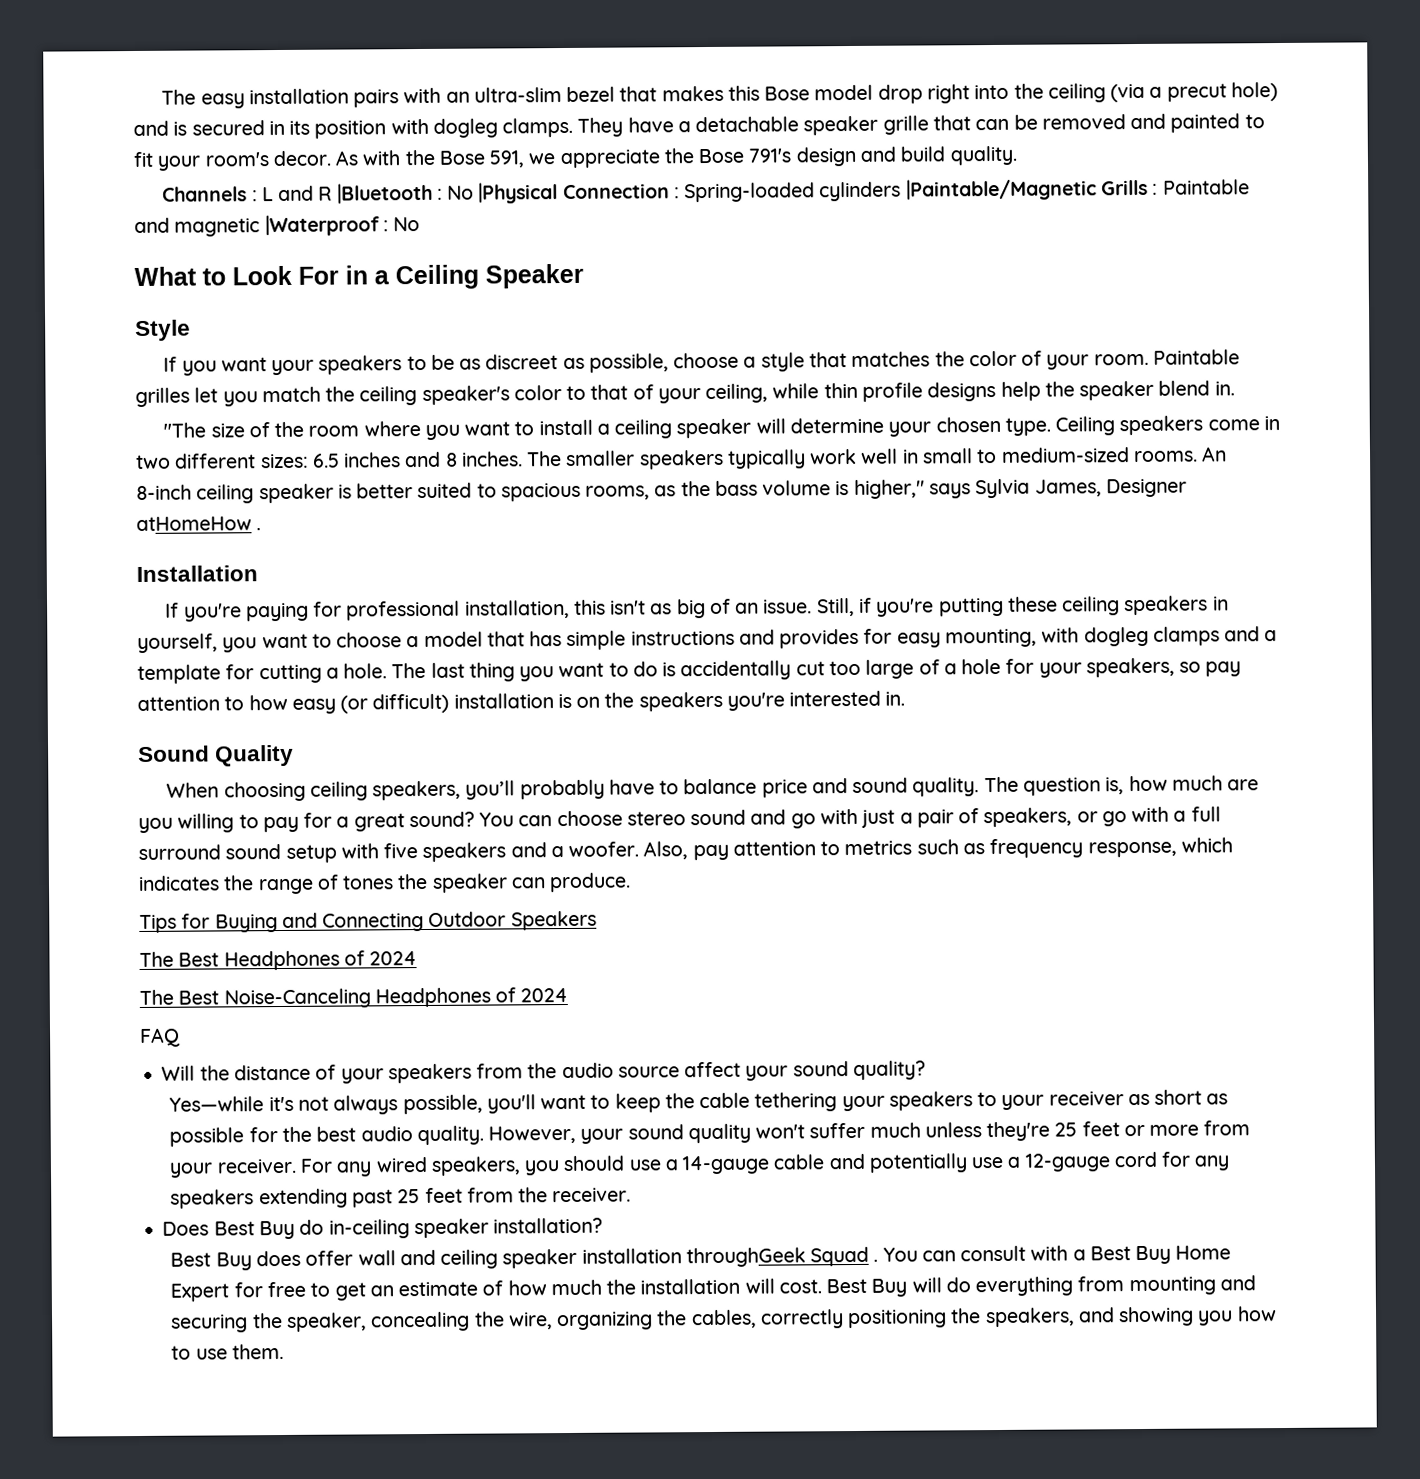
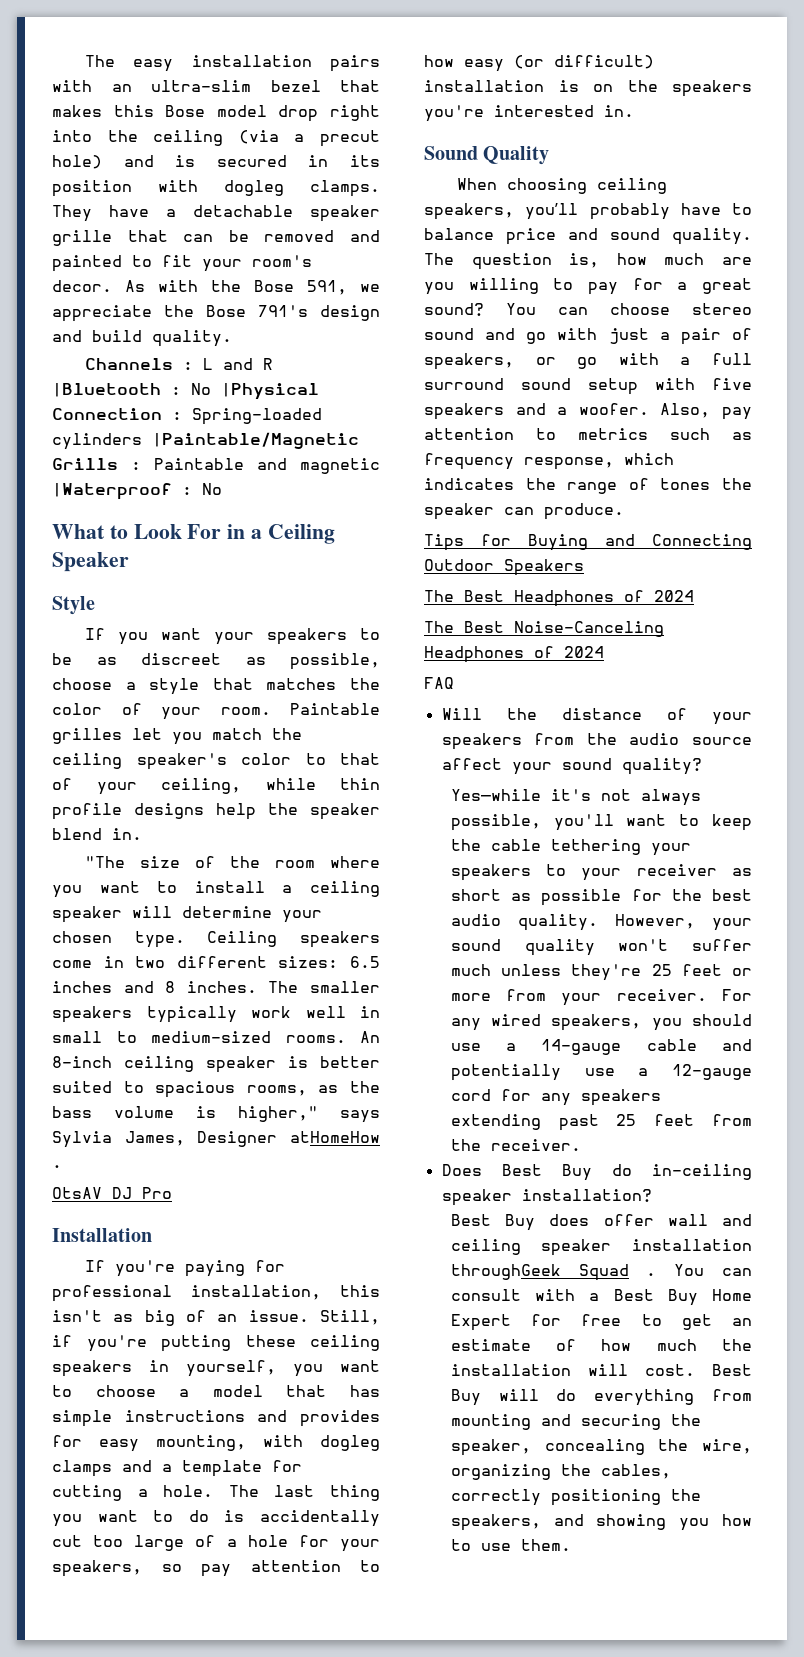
(262, 529) none -> [52,1187,172,1199] // OtsAV DJ Pro

